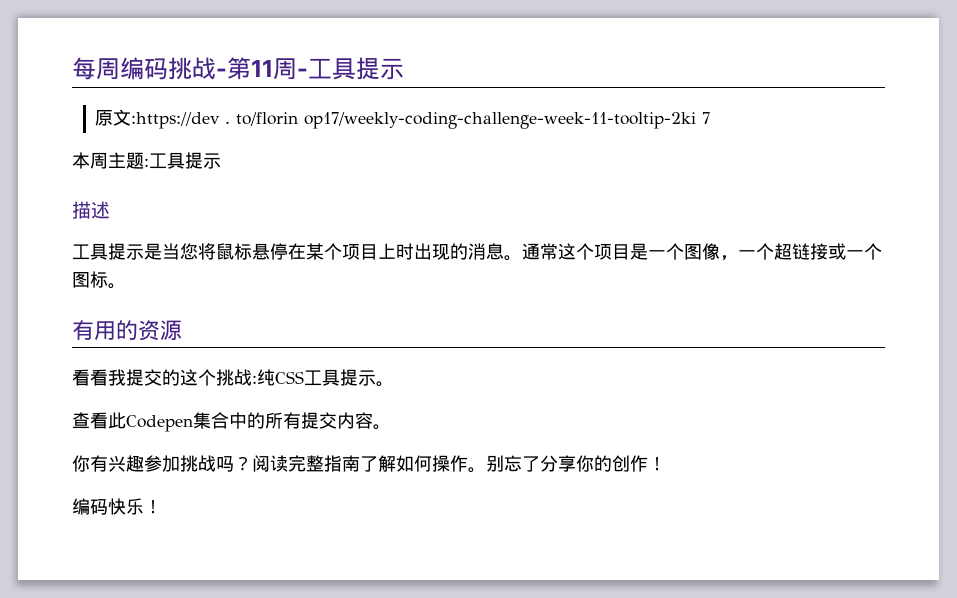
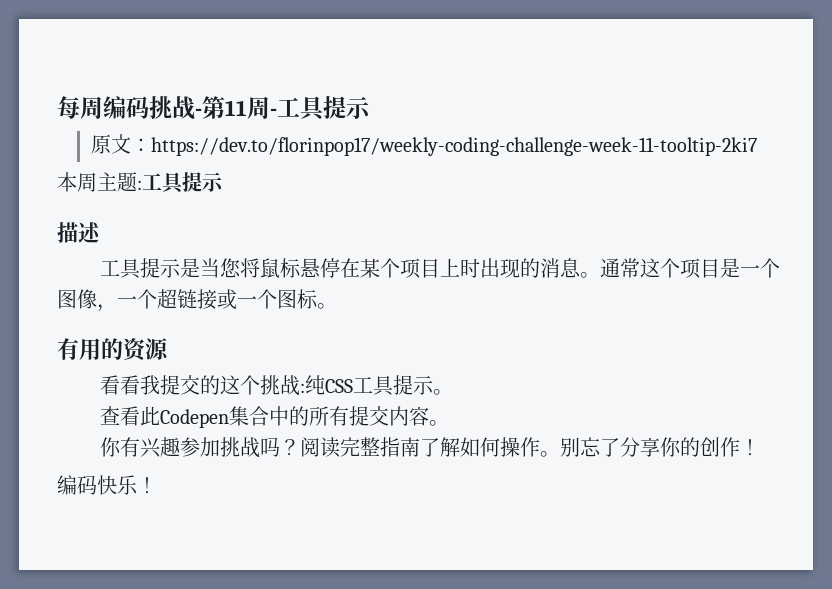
[131,112,711,129] :https://dev . to/florin op17/weekly-coding-challenge-week-11-tooltip-2ki 7 -> [131,137,758,156] ：https://dev.to/florinpop17/weekly-coding-challenge-week-11-tooltip-2ki7

